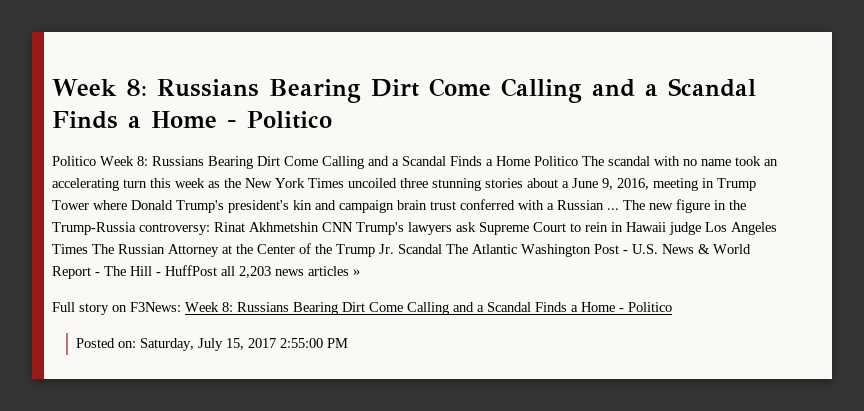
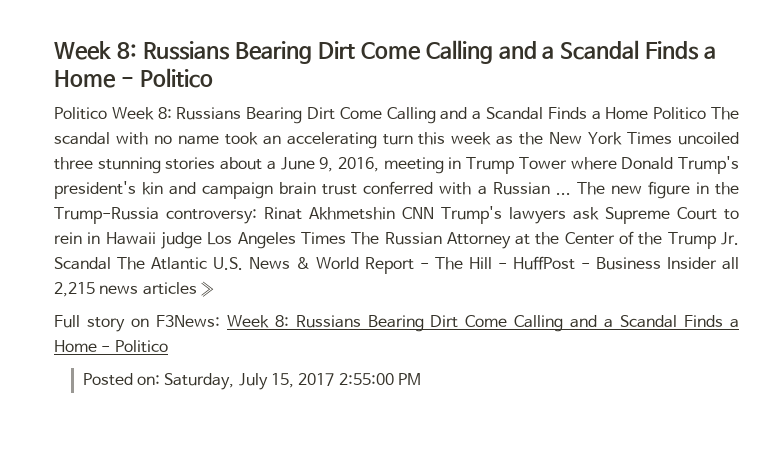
[521,244,628,257] Washington Post - -> (207, 263) none
[221,266,271,278] all 2,203 -> [581,257,739,270] [54,282,95,297] - Business Insider all 2,215

